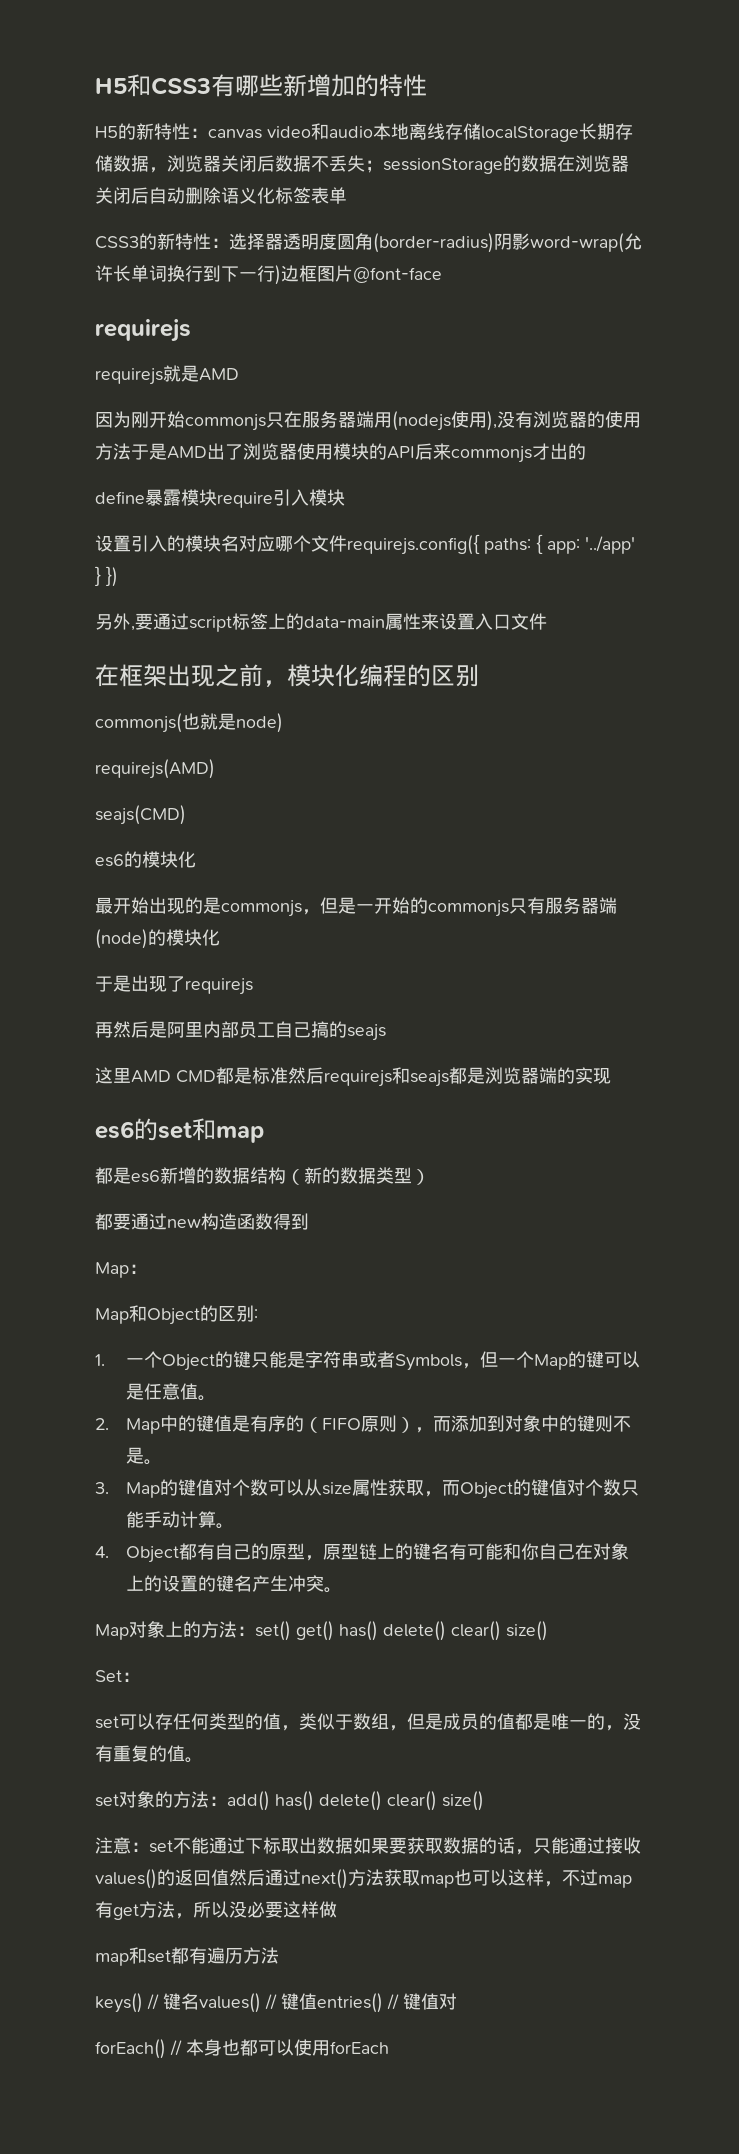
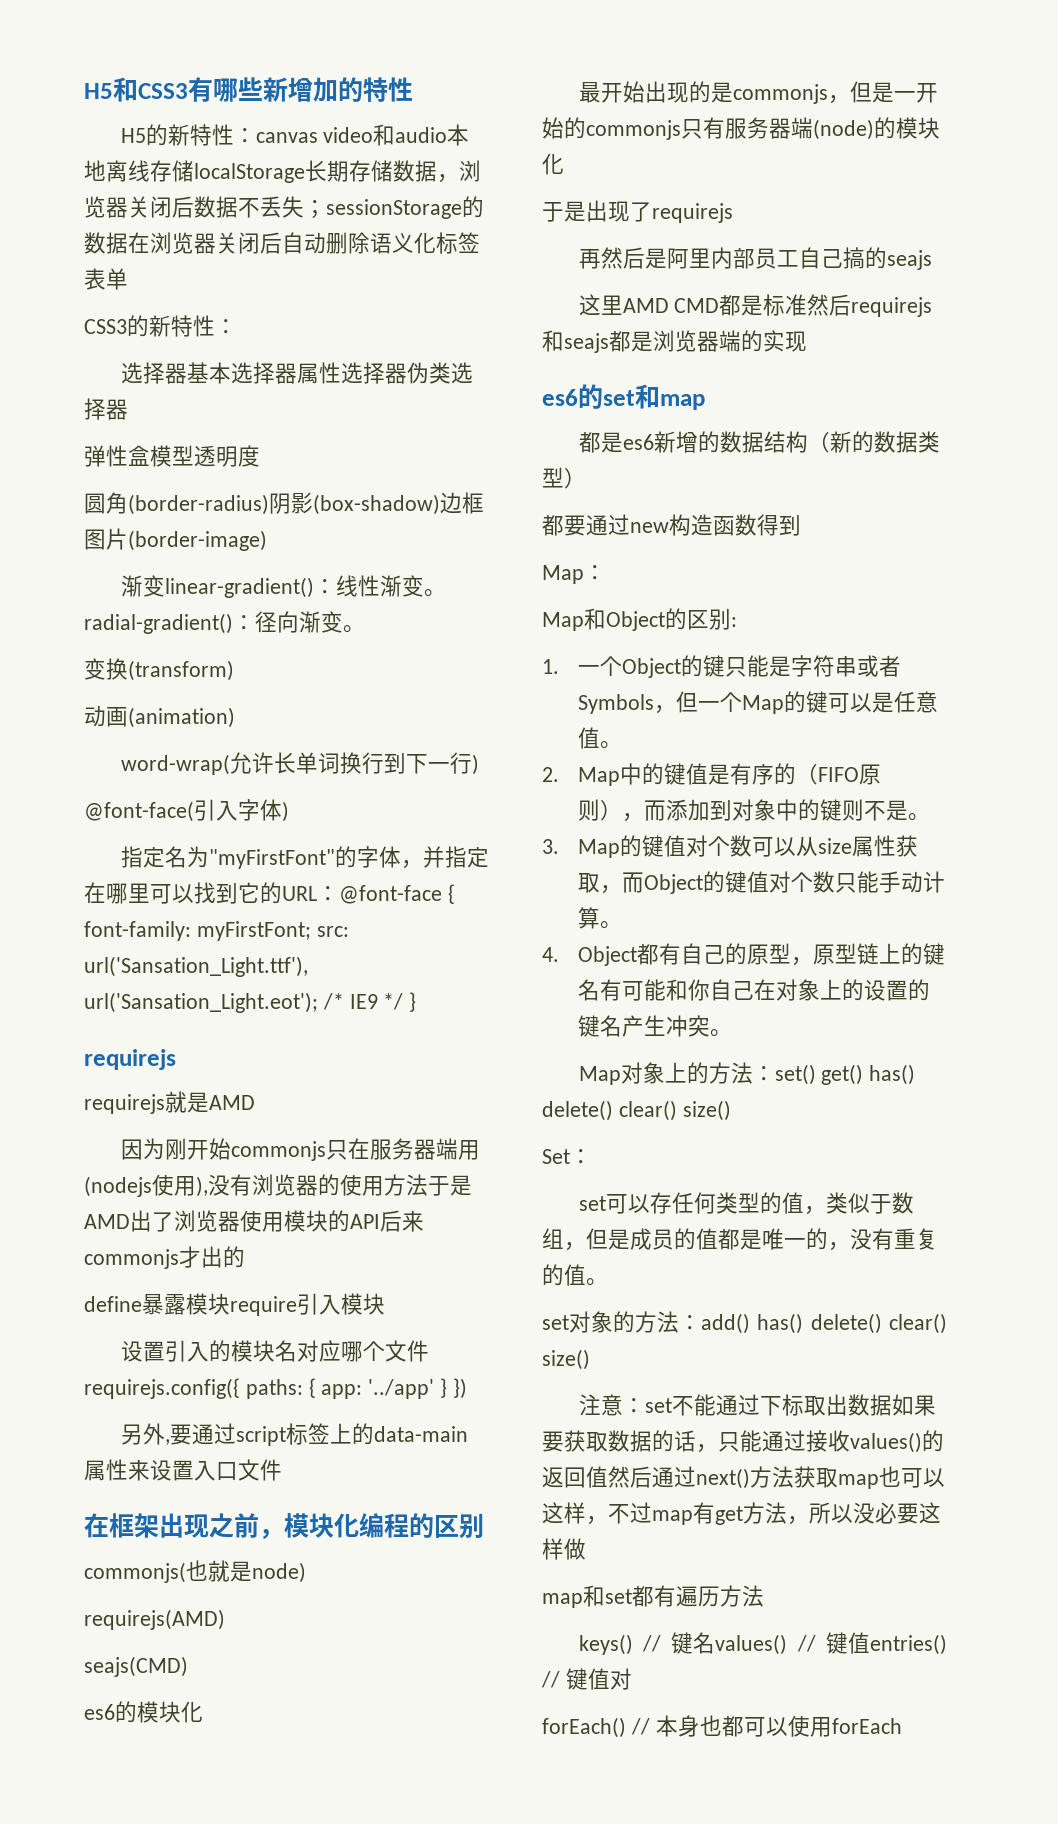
[229,233,283,250] 选择器 -> [120,362,473,384] [84,398,128,420] [84,445,194,467] // 选择器基本选择器属性选择器伪类选择器 // 弹性盒模型
(337, 241) none -> (260, 456) //
(530, 241) none -> [313,492,484,515] [84,528,267,551] [120,575,446,598] [84,611,365,634] [84,658,234,681] [84,705,235,728] (box-shadow)边框图片(border-image) // 渐变linear-gradient()：线性渐变。radial-gradient()：径向渐变。 // 变换(transform) // 动画(animation) //
[281,265,442,283] 边框图片@font-face -> [84,799,289,822] [120,846,489,869] [84,882,455,904] [84,921,349,941] [84,956,308,977] [84,992,417,1013] // @font-face(引入字体) // 指定名为"myFirstFont"的字体，并指定在哪里可以找到它的URL：@font-face { font-family: myFirstFont; src: url('Sansation_Light.ttf'), url('Sansation_Light.eot'); /* IE9 */ }

